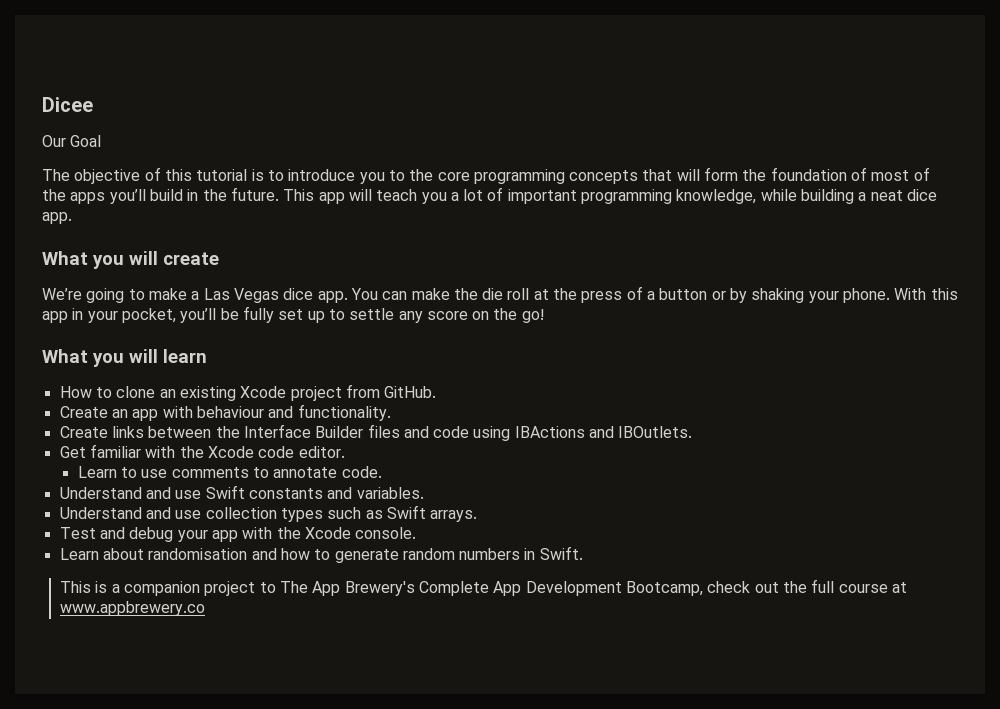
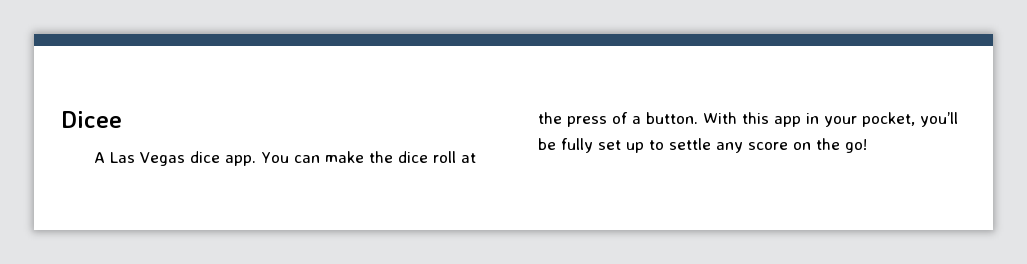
[42,135,102,147] [42,167,930,184] [42,187,938,204] [42,212,72,224] [42,251,219,269] [42,288,200,303] Our Goal // The objective of this tutorial is to introduce you to the core programming concepts that will form the foundation of most of the apps you’ll build in the future. This app will teach you a lot of important programming knowledge, while building a neat dice app. // What you will create // We’re going to make a -> [93,152,105,163] A
[482,288,504,300] die -> [397,151,428,163] dice
[659,288,891,303] button or by shaking your phone. -> [646,112,698,124] button.
[42,349,207,367] [59,384,437,401] [59,404,391,421] [59,424,693,441] [59,444,345,458] [77,466,382,478] [59,485,424,499] [59,505,478,522] [59,527,417,542] [59,546,583,563] [60,579,907,596] [60,601,206,616] // What you will learn // How to clone an existing Xcode project from GitHub. // Create an app with behaviour and functionality. // Create links between the Interface Builder files and code using IBActions and IBOutlets. // Get familiar with the Xcode code editor. // Learn to use comments to annotate code. // Understand and use Swift constants and variables. // Understand and use collection types such as Swift arrays. // Test and debug your app with the Xcode console. // Learn about randomisation and how to generate random numbers in Swift. // This is a companion project to The App Brewery's Complete App Development Bootcamp, check out the full course at www.appbrewery.co -> (867, 146) none

